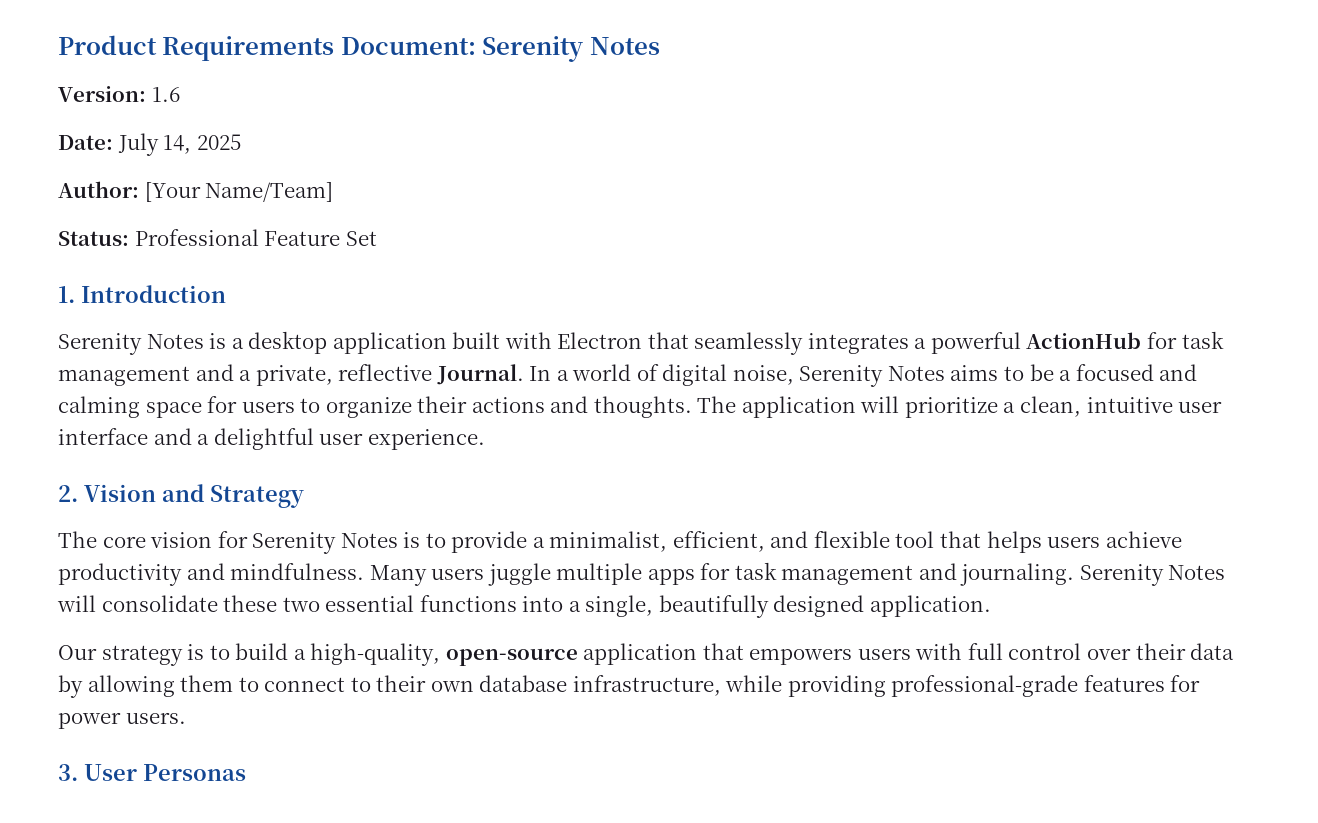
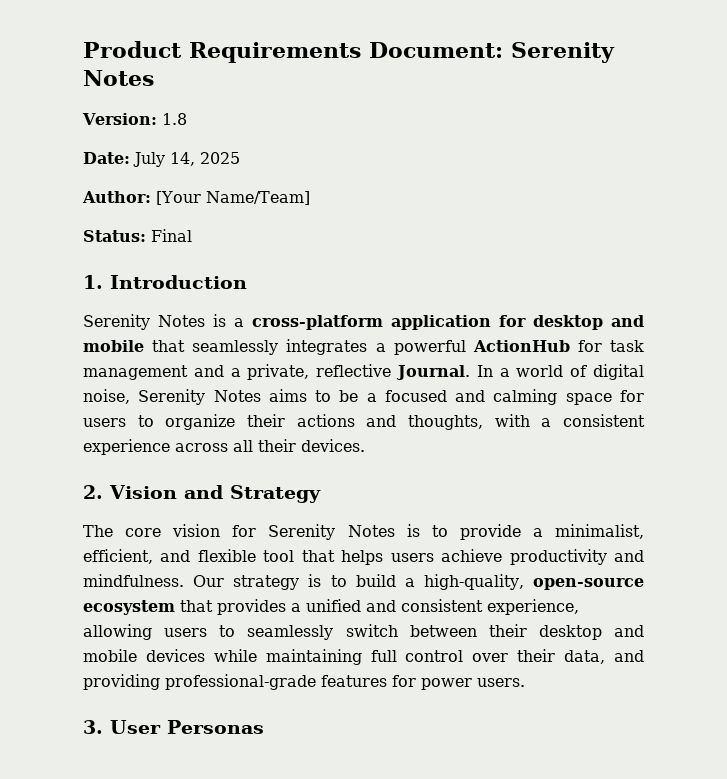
[151,87,180,102] 1.6 -> [161,113,187,125] 1.8
[134,229,377,246] Professional Feature Set -> [151,229,192,242] Final
[248,331,643,354] desktop application built with Electron -> [252,315,644,330] [83,340,144,352] cross-platform application for desktop and mobile
[593,396,1223,418] [58,428,485,450] thoughts. The application will prioritize a clean, intuitive user interface and a delightful user experience. -> [408,414,645,430] [83,439,365,455] thoughts, with a consistent experience across all their devices.
[369,562,1226,586] [57,595,991,618] Many users juggle multiple apps for task management and journaling. Serenity Notes will consolidate these two essential functions into a single, beautifully designed application. // -> (184, 580) none
[583,643,1235,665] [58,675,783,698] application that empowers users with full control over their data by allowing them to connect to their own database infrastructure, while -> [83,599,579,615] [83,624,644,640] [83,649,645,665] ecosystem that provides a unified and consistent experience, allowing users to seamlessly switch between their desktop and mobile devices while maintaining full control over their data, and

